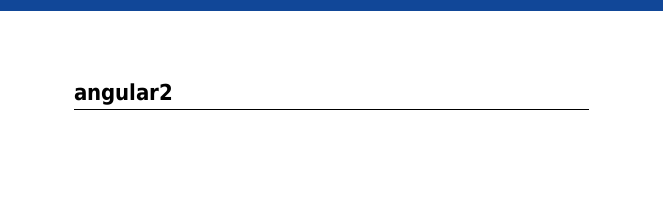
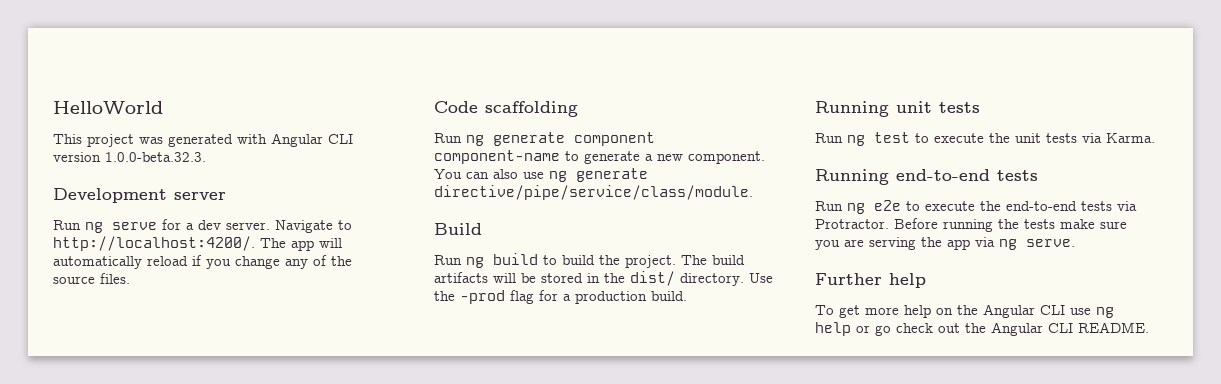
[74,83,173,105] angular2 -> [53,101,163,114] [53,133,353,147] [53,152,206,162] [53,188,226,203] [53,219,352,233] [53,236,342,251] [53,255,352,269] [53,273,130,284] [434,101,578,117] [434,132,655,146] [434,150,765,164] [434,168,648,182] [434,185,753,200] [434,223,482,235] [434,253,745,268] [434,271,773,286] [434,290,687,304] [815,101,980,117] [815,132,1155,146] [815,169,1038,185] [815,200,1137,214] [815,218,1127,232] [815,237,1075,250] [815,273,926,288] [815,304,1114,318] [815,322,1149,336] HelloWorld // This project was generated with Angular CLI version 1.0.0-beta.32.3. // Development server // Run ng serve for a dev server. Navigate to http://localhost:4200/. The app will automatically reload if you change any of the source files. // Code scaffolding // Run ng generate component component-name to generate a new component. You can also use ng generate directive/pipe/service/class/module. // Build // Run ng build to build the project. The build artifacts will be stored in the dist/ directory. Use the -prod flag for a production build. // Running unit tests // Run ng test to execute the unit tests via Karma. // Running end-to-end tests // Run ng e2e to execute the end-to-end tests via Protractor. Before running the tests make sure you are serving the app via ng serve. // Further help // To get more help on the Angular CLI use ng help or go check out the Angular CLI README.

